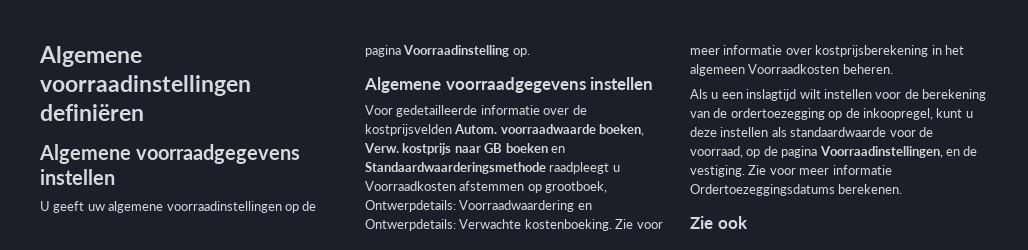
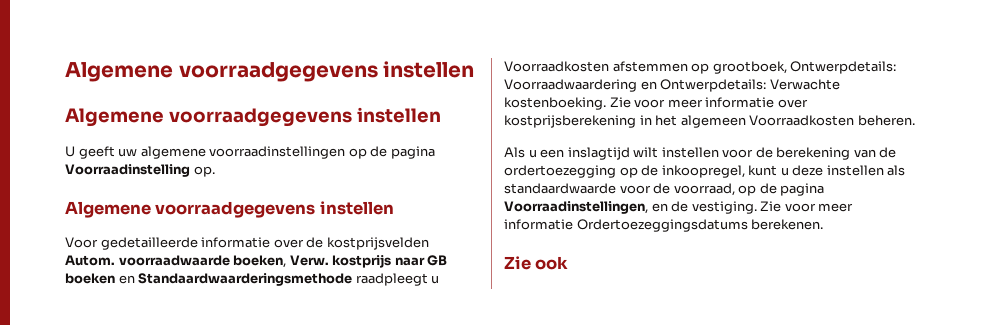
[39,46,142,67] [40,75,251,96] [40,104,144,121] Algemene voorraadinstellingen definiëren -> [65,61,475,82] Algemene voorraadgegevens instellen

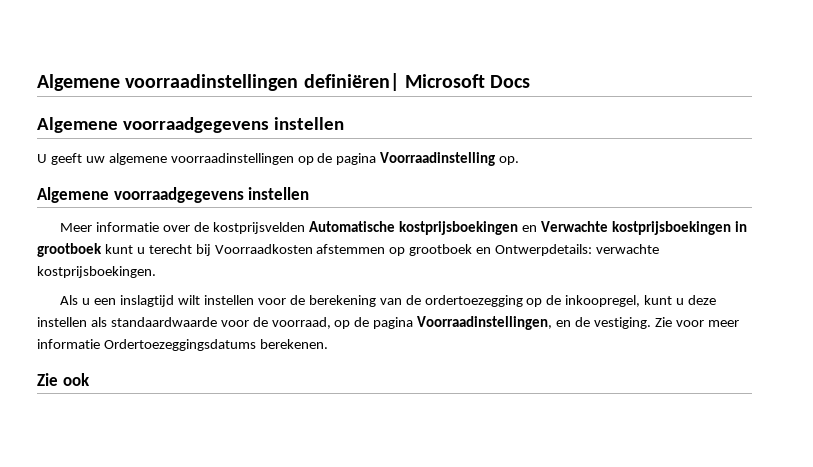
[65,61,475,82] Algemene voorraadgegevens instellen -> [37,73,531,91] Algemene voorraadinstellingen definiëren| Microsoft Docs
[65,237,198,250] Voor gedetailleerde -> [60,223,93,232] Meer
[65,254,448,268] [65,273,440,286] [504,61,897,74] [504,79,840,92] [504,97,808,110] [504,115,915,128] Autom. voorraadwaarde boeken, Verw. kostprijs naar GB boeken en Standaardwaarderingsmethode raadpleegt u Voorraadkosten afstemmen op grootboek, Ontwerpdetails: Voorraadwaardering en Ontwerpdetails: Verwachte kostenboeking. Zie voor meer informatie over kostprijsberekening in het algemeen Voorraadkosten beheren. -> [309,221,747,235] [37,243,660,257] [37,266,156,278] Automatische kostprijsboekingen en Verwachte kostprijsboekingen in grootboek kunt u terecht bij Voorraadkosten afstemmen op grootboek en Ontwerpdetails: verwachte kostprijsboekingen.

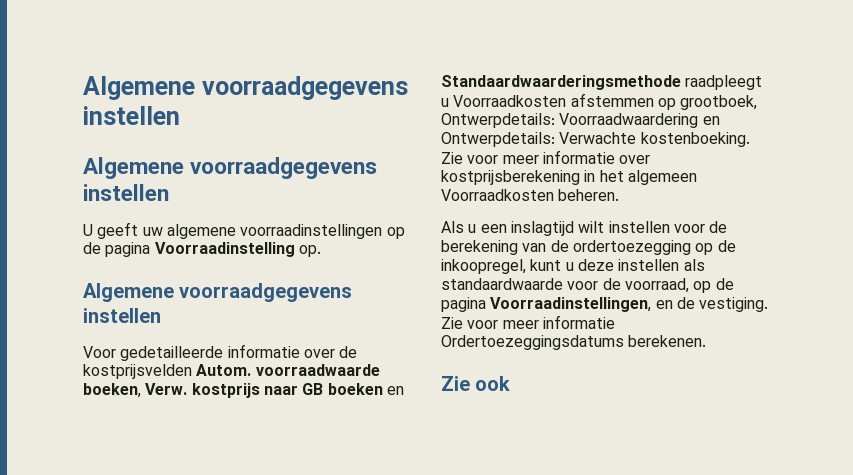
[37,73,531,91] Algemene voorraadinstellingen definiëren| Microsoft Docs -> [83,76,408,100] [83,106,180,125] Algemene voorraadgegevens instellen
[60,223,93,232] Meer -> [83,346,224,361] Voor gedetailleerde
[309,221,747,235] [37,243,660,257] [37,266,156,278] Automatische kostprijsboekingen en Verwachte kostprijsboekingen in grootboek kunt u terecht bij Voorraadkosten afstemmen op grootboek en Ontwerpdetails: verwachte kostprijsboekingen. -> [196,364,380,376] [83,383,404,398] [441,75,763,90] [441,93,758,110] [441,113,720,128] [441,132,750,147] [441,150,651,164] [441,170,697,185] [441,189,620,201] Autom. voorraadwaarde boeken, Verw. kostprijs naar GB boeken en Standaardwaarderingsmethode raadpleegt u Voorraadkosten afstemmen op grootboek, Ontwerpdetails: Voorraadwaardering en Ontwerpdetails: Verwachte kostenboeking. Zie voor meer informatie over kostprijsberekening in het algemeen Voorraadkosten beheren.

